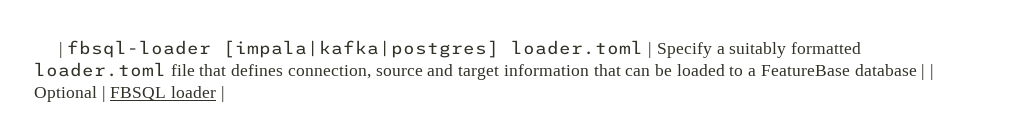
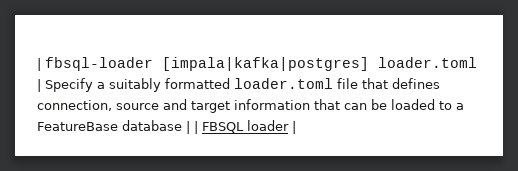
[34,86,106,102] Optional | -> (198, 127) none

